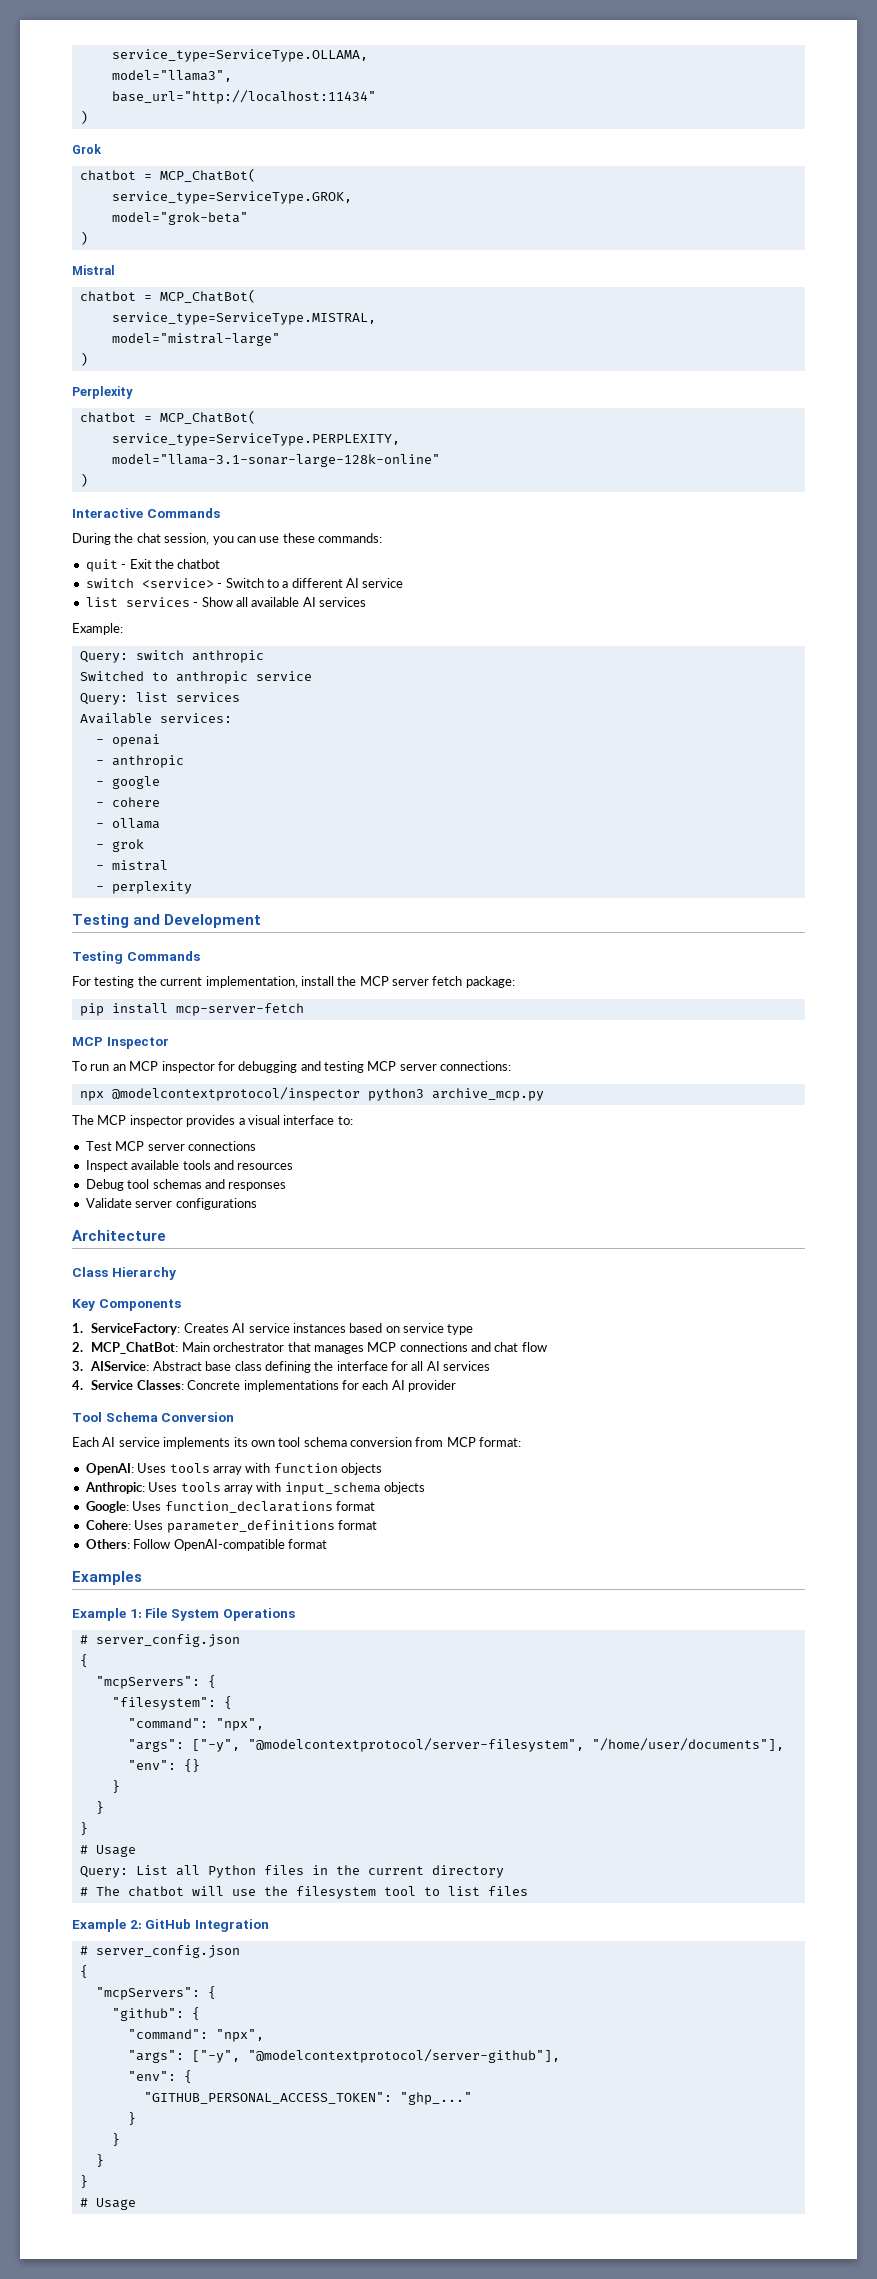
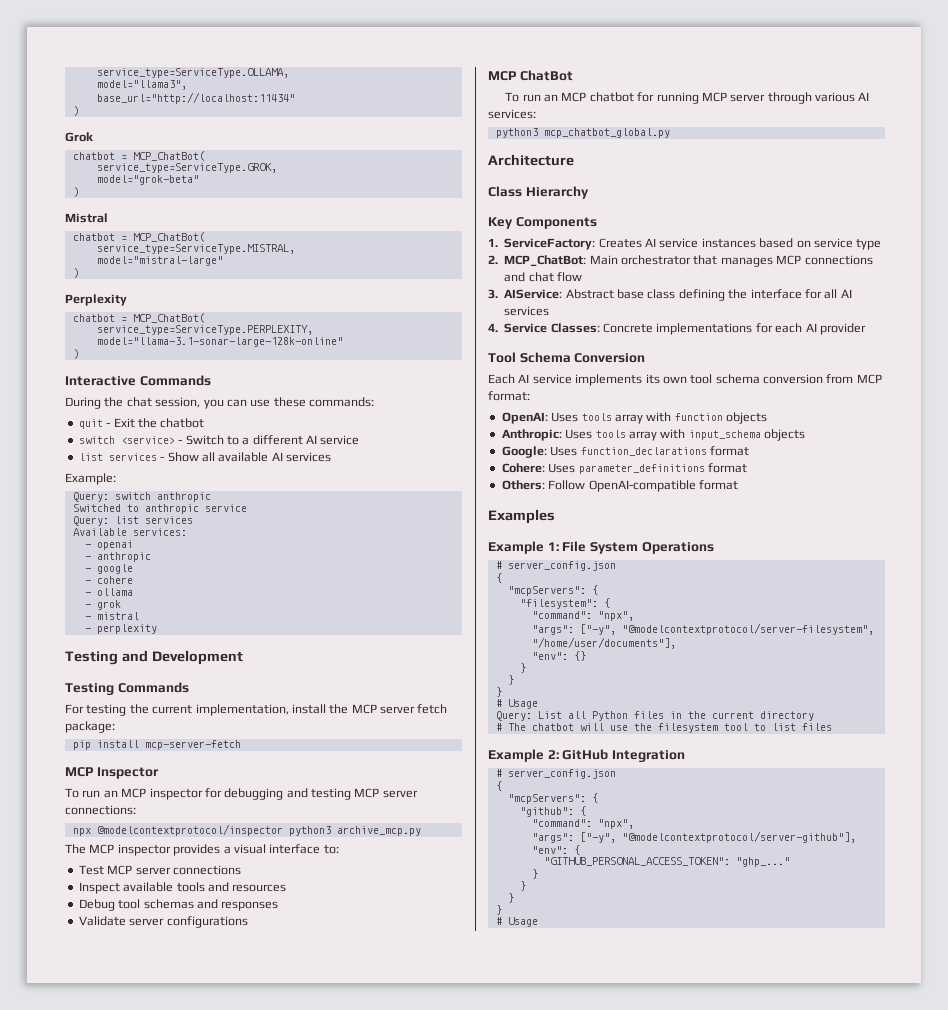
(257, 1204) none -> [488,70,573,81] [505,92,870,104] [488,109,536,119] [495,128,670,138] // MCP ChatBot // To run an MCP chatbot for running MCP server through various AI services: // python3 mcp_chatbot_global.py

